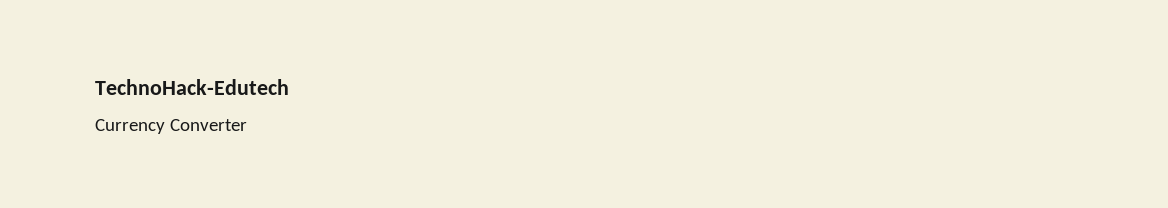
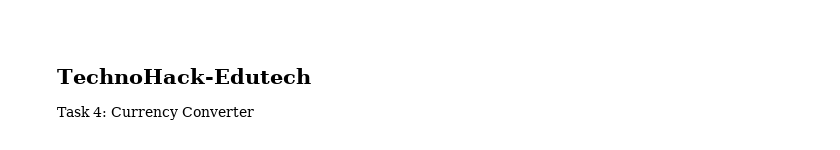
(289, 87) none -> [57,106,107,117] Task 4:

